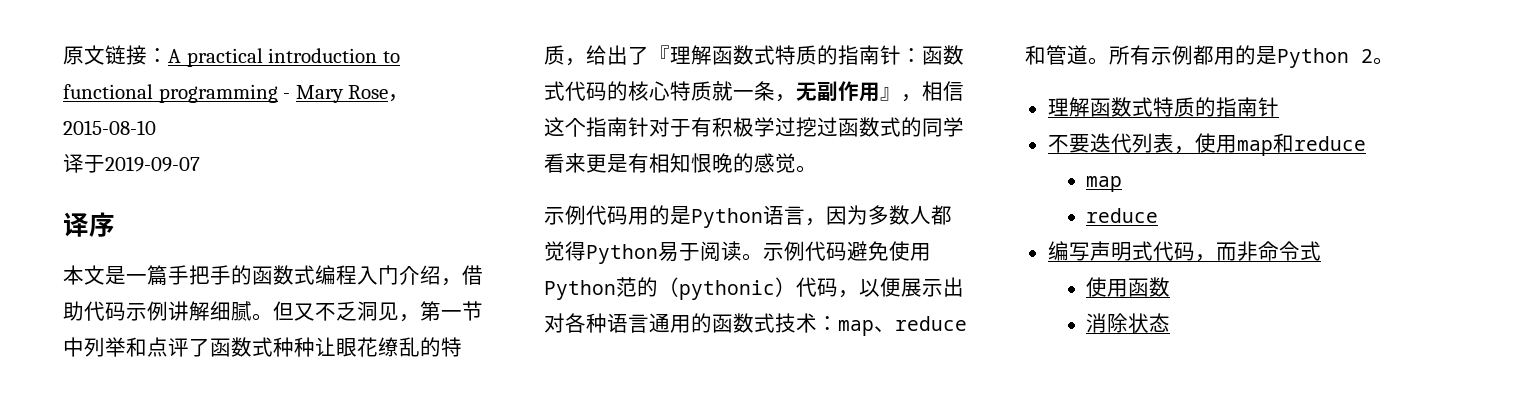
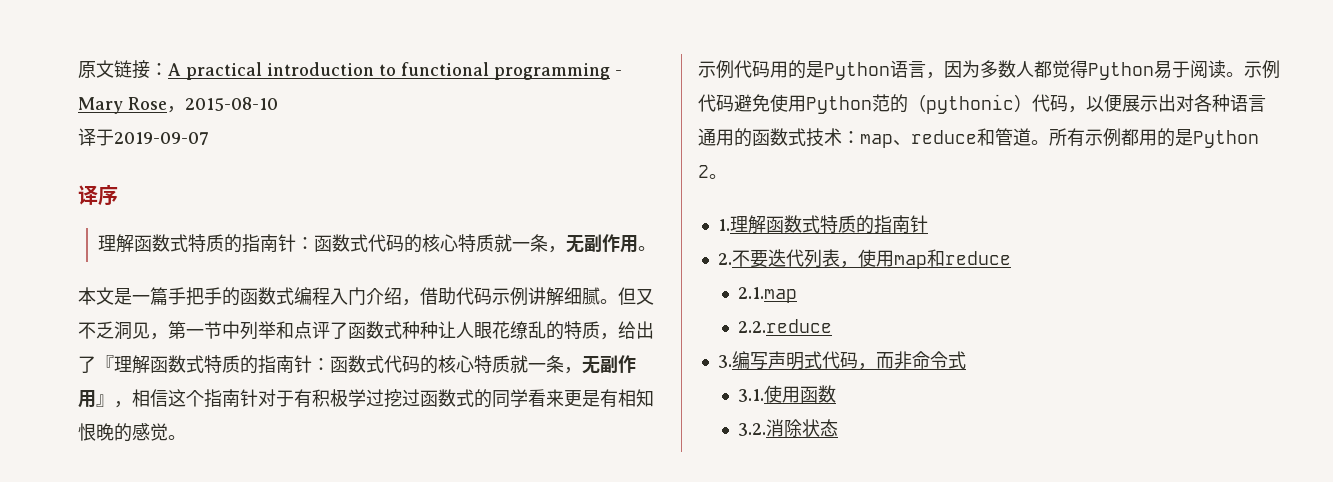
(115, 224) none -> [98,234,657,253] // 理解函数式特质的指南针：函数式代码的核心特质就一条，无副作用。
(336, 347) none -> [456,322,474,338] 人
(1394, 61) none -> [717,219,730,231] 1.
(1279, 107) none -> [717,253,732,265] 2.
[1086,176,1123,192] [1086,208,1159,223] map // reduce // -> [738,287,798,303] [738,319,833,333] [717,355,732,368] 2.1.map // 2.2.reduce // 3.
(1321, 251) none -> [738,389,765,402] 3.1.
(1171, 287) none -> [738,423,767,436] 3.2.

